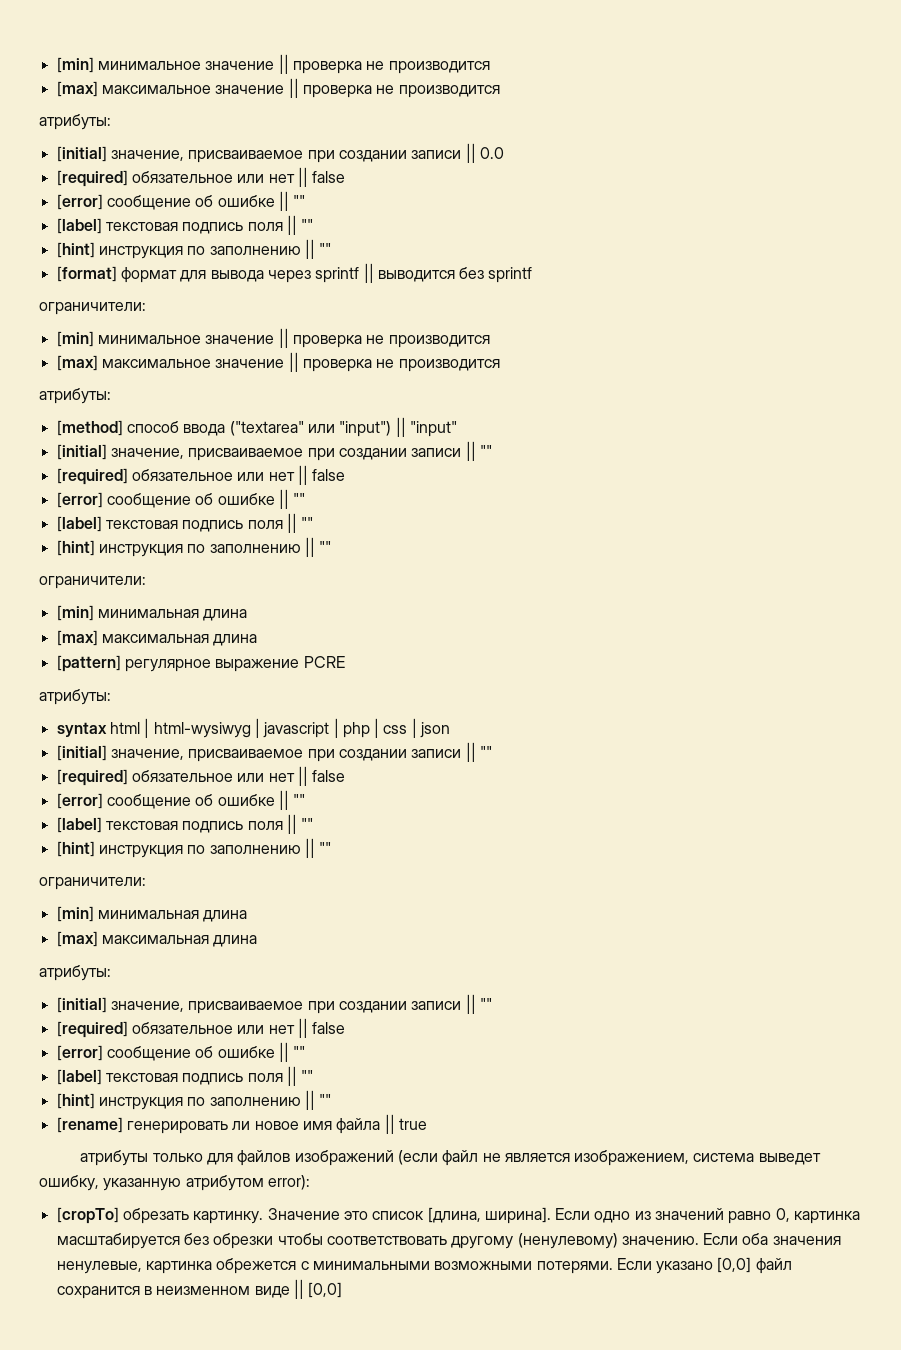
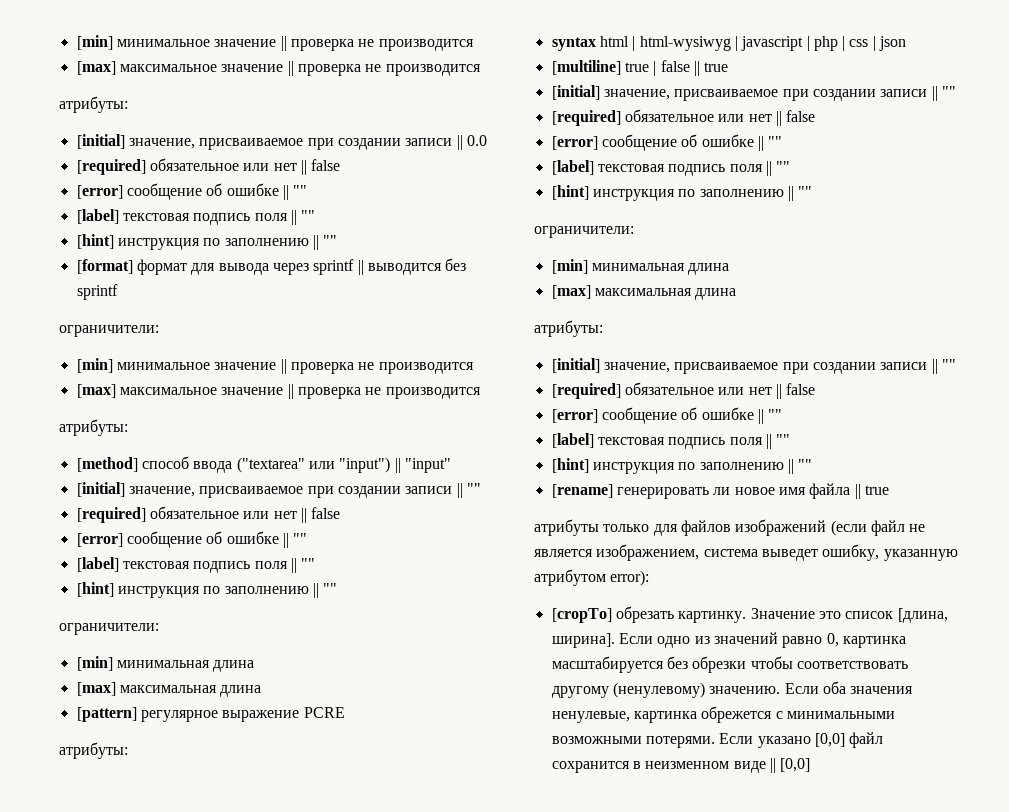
(451, 730) none -> [551,60,729,76] // [multiline] true | false || true

